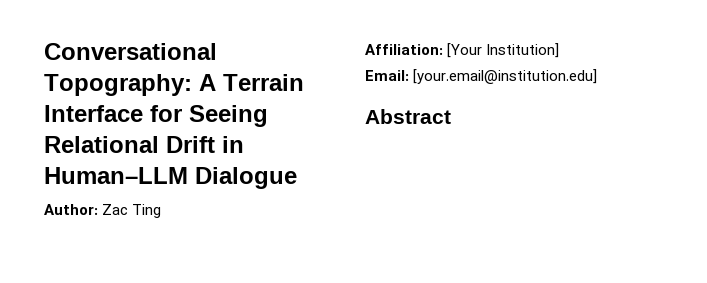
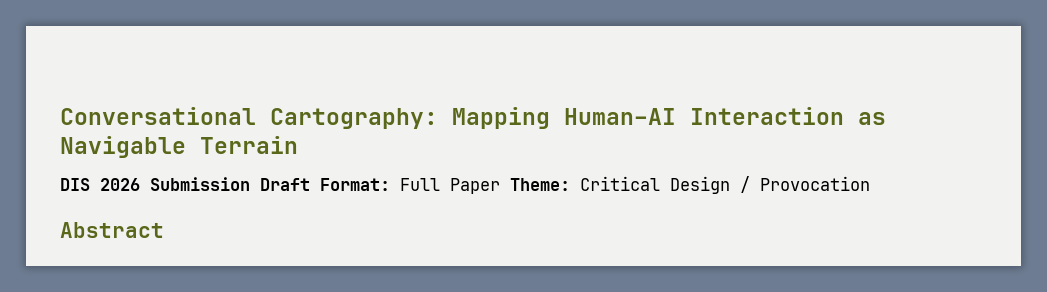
[44,74,304,96] [44,105,268,127] [44,136,244,153] [44,167,297,189] [44,204,162,218] [365,43,560,58] [365,69,598,84] Topography: A Terrain Interface for Seeing Relational Drift in Human–LLM Dialogue // Author: Zac Ting // Affiliation: [Your Institution] // Email: [your.email@institution.edu] -> [270,107,886,129] [60,136,298,158] [60,176,870,194] Cartography: Mapping Human–AI Interaction as Navigable Terrain // DIS 2026 Submission Draft Format: Full Paper Theme: Critical Design / Provocation

